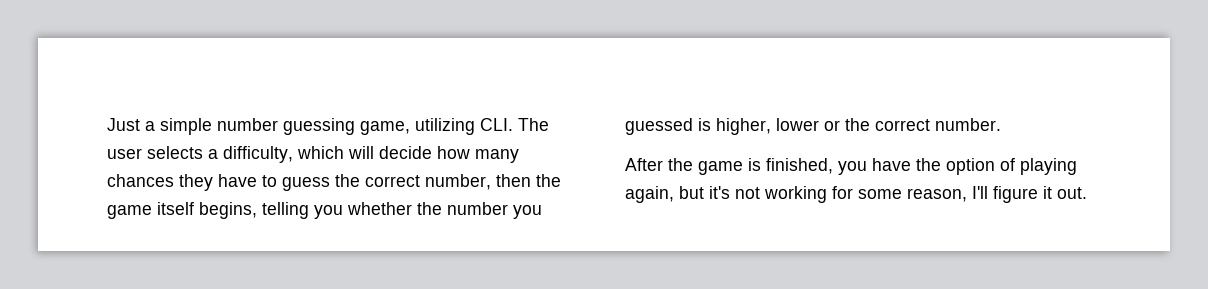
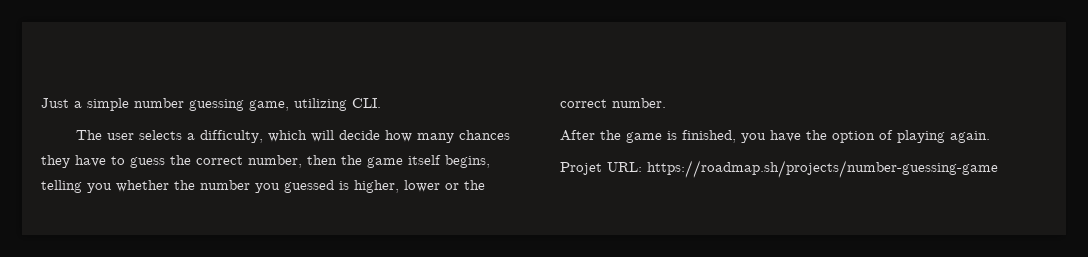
(513, 124) none -> (381, 103) //
[625,186,1087,203] again, but it's not working for some reason, I'll figure it out. -> [950,131,990,143] [560,160,998,178] again. // Projet URL: https://roadmap.sh/projects/number-guessing-game

